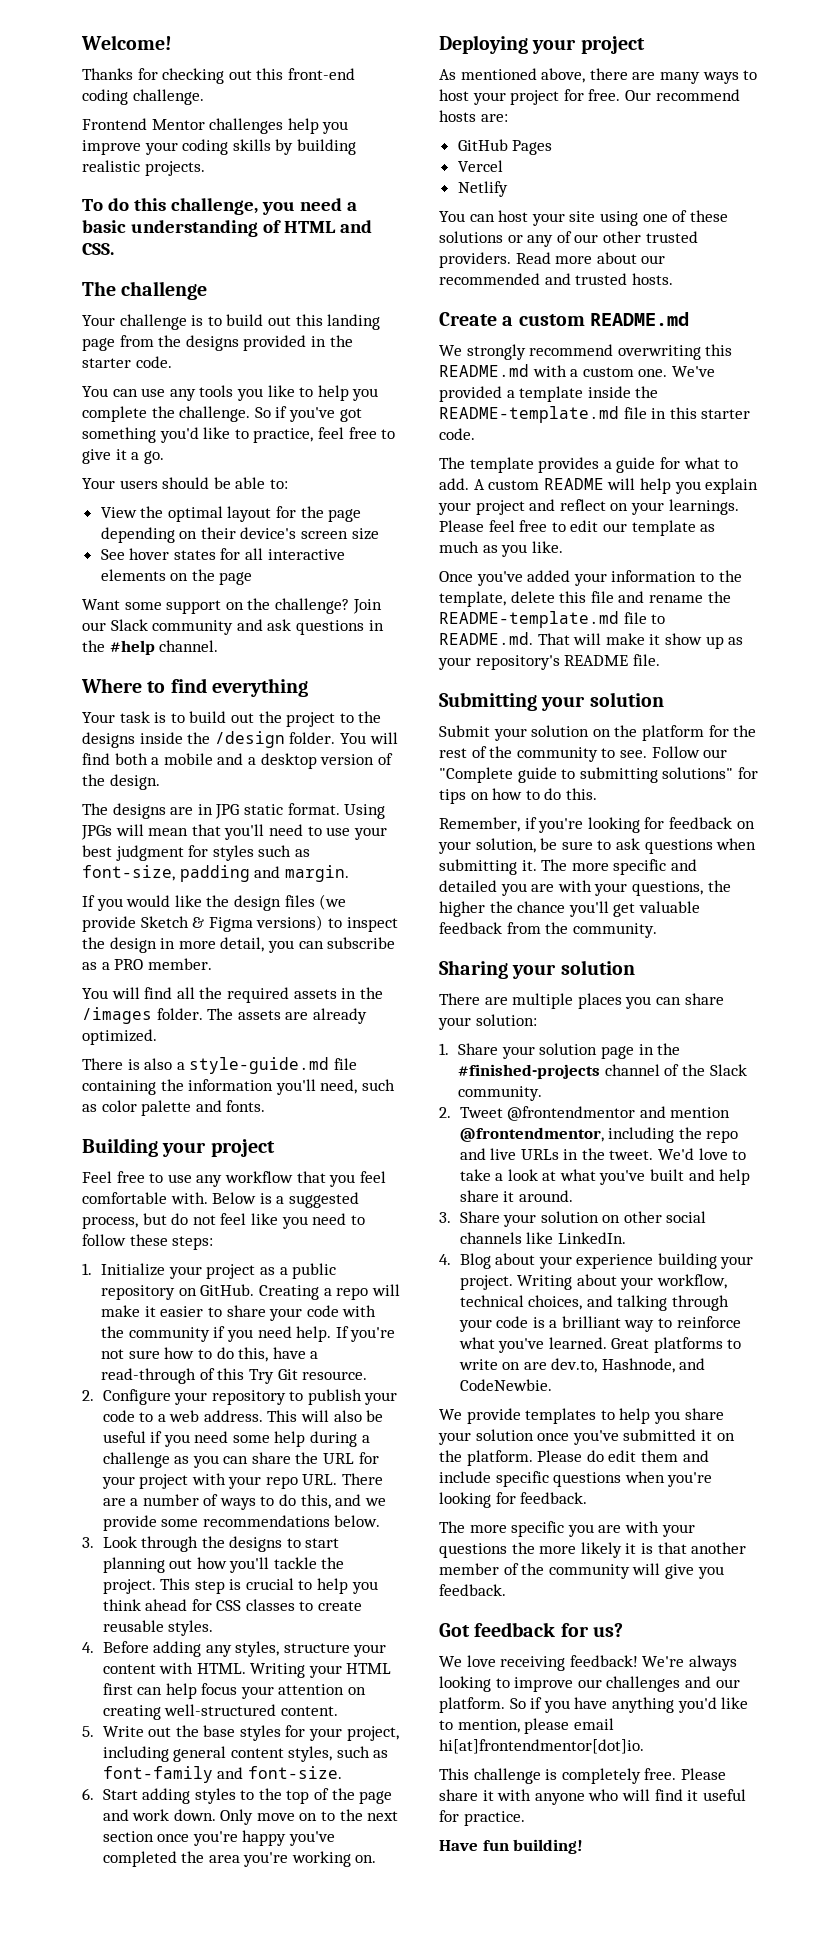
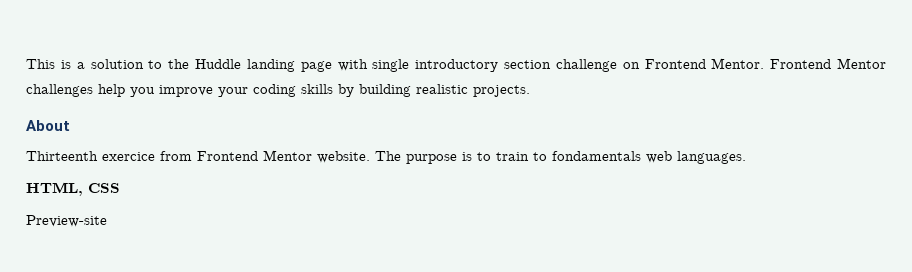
[81,35,172,50] [82,68,355,84] [82,89,204,105] Welcome! // Thanks for checking out this front-end coding challenge. // -> [26,58,765,72] This is a solution to the Huddle landing page with single introductory section challenge on Frontend Mentor.
[82,198,357,215] [82,220,372,237] [82,243,114,255] [82,281,208,300] [82,314,381,330] [82,335,353,351] [82,356,172,368] [82,385,379,401] [82,406,362,422] [82,427,396,443] [82,449,164,464] [82,477,288,489] [100,506,362,522] [100,527,379,543] [100,548,345,560] [100,569,253,585] [82,598,382,614] [82,619,384,635] [82,640,219,655] [81,678,309,697] [82,711,382,727] [82,731,398,748] [82,753,393,769] [82,774,160,790] [82,803,386,819] [81,824,387,840] [82,845,310,861] [82,865,349,882] [82,894,347,911] [82,915,398,932] [82,937,396,953] [82,958,212,970] [82,987,383,1003] [82,1007,367,1024] [82,1029,157,1045] [82,1057,357,1074] [82,1079,395,1095] [82,1100,266,1116] [82,1138,275,1157] [82,1171,386,1187] [82,1192,359,1208] [82,1213,365,1229] [82,1234,214,1250] [82,1263,337,1279] [101,1284,400,1300] [101,1305,377,1321] [101,1326,396,1342] [101,1347,319,1362] [101,1368,368,1384] [82,1389,398,1405] [102,1410,384,1422] [102,1431,370,1447] [102,1452,379,1468] [101,1473,384,1489] [102,1494,386,1510] [102,1515,381,1531] [82,1536,340,1552] [102,1557,345,1573] [102,1578,378,1594] [102,1599,363,1611] [102,1620,214,1636] [82,1641,387,1657] [102,1662,392,1678] [102,1683,367,1699] [102,1704,338,1720] [82,1725,399,1741] [102,1746,389,1762] [102,1766,342,1783] [82,1788,393,1804] [102,1809,399,1825] [102,1830,335,1846] [102,1851,377,1867] [439,35,645,54] [439,68,758,84] [439,89,740,105] [439,110,508,122] [457,139,553,155] [457,160,503,172] [457,181,508,197] [439,210,728,226] [439,231,698,247] [439,252,666,268] [439,273,673,285] [439,312,690,326] [439,344,733,360] [439,364,715,377] [439,386,659,402] [439,406,751,423] [439,428,475,440] [439,457,739,473] [439,478,759,494] [438,499,739,515] [439,520,716,536] [439,541,563,557] [439,570,742,586] [439,591,731,607] [439,611,666,628] [439,632,744,649] [438,654,660,670] [439,692,664,711] [439,725,757,741] [439,746,728,762] [439,767,758,783] [439,788,597,804] [439,817,755,833] [438,838,757,854] [439,859,697,875] [439,880,731,896] [439,901,700,917] [439,922,657,938] [439,960,635,979] [439,993,724,1009] [438,1014,537,1030] [439,1043,681,1059] [458,1064,747,1079] [458,1086,543,1101] [439,1106,731,1121] [459,1127,739,1143] [459,1148,747,1160] [459,1169,751,1185] [459,1190,573,1202] [439,1211,707,1227] [459,1232,626,1244] [439,1253,754,1269] [459,1274,727,1290] [459,1295,729,1311] [458,1316,741,1332] [458,1337,742,1353] [458,1358,706,1373] [459,1379,552,1391] [439,1408,724,1424] [438,1429,735,1445] [439,1450,709,1466] [439,1471,713,1487] [439,1492,588,1508] [439,1521,695,1537] [439,1542,747,1558] [439,1563,724,1579] [439,1584,506,1596] [439,1622,624,1637] [439,1655,737,1671] [439,1676,740,1692] [439,1697,749,1713] [439,1718,614,1734] [439,1739,644,1754] [439,1768,726,1784] [439,1789,746,1805] [439,1810,525,1826] [439,1839,584,1854] To do this challenge, you need a basic understanding of HTML and CSS. // The challenge // Your challenge is to build out this landing page from the designs provided in the starter code. // You can use any tools you like to help you complete the challenge. So if you've got something you'd like to practice, feel free to give it a go. // Your users should be able to: // View the optimal layout for the page depending on their device's screen size // See hover states for all interactive elements on the page // Want some support on the challenge? Join our Slack community and ask questions in the #help channel. // Where to find everything // Your task is to build out the project to the designs inside the /design folder. You will find both a mobile and a desktop version of the design. // The designs are in JPG static format. Using JPGs will mean that you'll need to use your best judgment for styles such as font-size, padding and margin. // If you would like the design files (we provide Sketch & Figma versions) to inspect the design in more detail, you can subscribe as a PRO member. // You will find all the required assets in the /images folder. The assets are already optimized. // There is also a style-guide.md file containing the information you'll need, such as color palette and fonts. // Building your project // Feel free to use any workflow that you feel comfortable with. Below is a suggested process, but do not feel like you need to follow these steps: // 1. Initialize your project as a public repository on GitHub. Creating a repo will make it easier to share your code with the community if you need help. If you're not sure how to do this, have a read-through of this Try Git resource. // 2. Configure your repository to publish your code to a web address. This will also be useful if you need some help during a challenge as you can share the URL for your project with your repo URL. There are a number of ways to do this, and we provide some recommendations below. // 3. Look through the designs to start planning out how you'll tackle the project. This step is crucial to help you think ahead for CSS classes to create reusable styles. // 4. Before adding any styles, structure your content with HTML. Writing your HTML first can help focus your attention on creating well-structured content. // 5. Write out the base styles for your project, including general content styles, such as font-family and font-size. // 6. Start adding styles to the top of the page and work down. Only move on to the next section once you're happy you've completed the area you're working on. // Deploying your project // As mentioned above, there are many ways to host your project for free. Our recommend hosts are: // GitHub Pages // Vercel // Netlify // You can host your site using one of these solutions or any of our other trusted providers. Read more about our recommended and trusted hosts. // Create a custom README.md // We strongly recommend overwriting this README.md with a custom one. We've provided a template inside the README-template.md file in this starter code. // The template provides a guide for what to add. A custom README will help you explain your project and reflect on your learnings. Please feel free to edit our template as much as you like. // Once you've added your information to the template, delete this file and rename the README-template.md file to README.md. That will make it show up as your repository's README file. // Submitting your solution // Submit your solution on the platform for the rest of the community to see. Follow our "Complete guide to submitting solutions" for tips on how to do this. // Remember, if you're looking for feedback on your solution, be sure to ask questions when submitting it. The more specific and detailed you are with your questions, the higher the chance you'll get valuable feedback from the community. // Sharing your solution // There are multiple places you can share your solution: // 1. Share your solution page in the #finished-projects channel of the Slack community. // 2. Tweet @frontendmentor and mention @frontendmentor, including the repo and live URLs in the tweet. We'd love to take a look at what you've built and help share it around. // 3. Share your solution on other social channels like LinkedIn. // 4. Blog about your experience building your project. Writing about your workflow, technical choices, and talking through your code is a brilliant way to reinforce what you've learned. Great platforms to write on are dev.to, Hashnode, and CodeNewbie. // We provide templates to help you share your solution once you've submitted it on the platform. Please do edit them and include specific questions when you're looking for feedback. // The more specific you are with your questions the more likely it is that another member of the community will give you feedback. // Got feedback for us? // We love receiving feedback! We're always looking to improve our challenges and our platform. So if you have anything you'd like to mention, please email hi[at]frontendmentor[dot]io. // This challenge is completely free. Please share it with anyone who will find it useful for practice. // Have fun building! -> [26,120,70,131] [26,150,746,164] [26,182,120,196] [26,215,107,227] About // Thirteenth exercice from Frontend Mentor website. The purpose is to train to fondamentals web languages. // HTML, CSS // Preview-site

